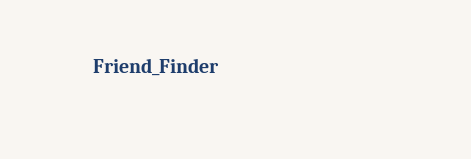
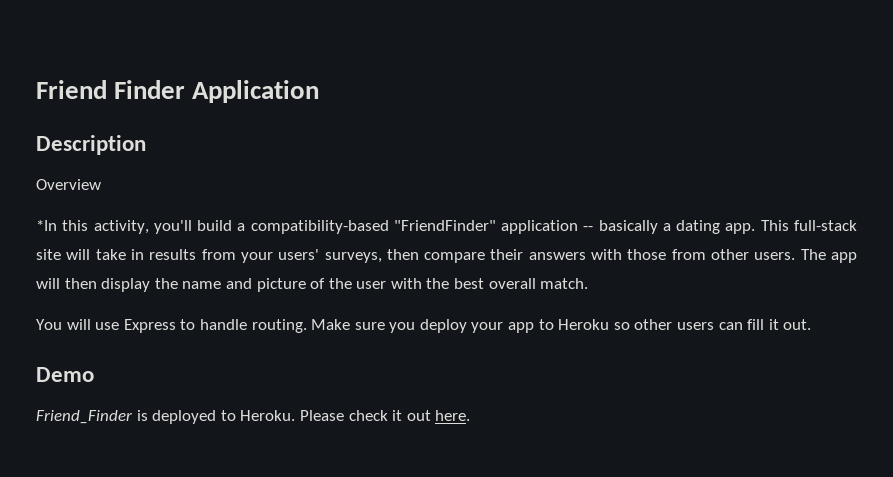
[93,58,219,76] Friend_Finder -> [36,80,320,103] [36,135,146,155] [36,179,101,190] [36,220,857,234] [36,249,857,263] [36,278,589,292] [36,319,812,333] [36,367,94,382] [36,410,471,424] Friend Finder Application // Description // Overview // *In this activity, you'll build a compatibility-based "FriendFinder" application -- basically a dating app. This full-stack site will take in results from your users' surveys, then compare their answers with those from other users. The app will then display the name and picture of the user with the best overall match. // You will use Express to handle routing. Make sure you deploy your app to Heroku so other users can fill it out. // Demo // Friend_Finder is deployed to Heroku. Please check it out here.

